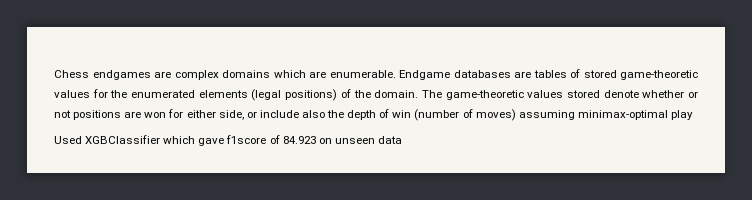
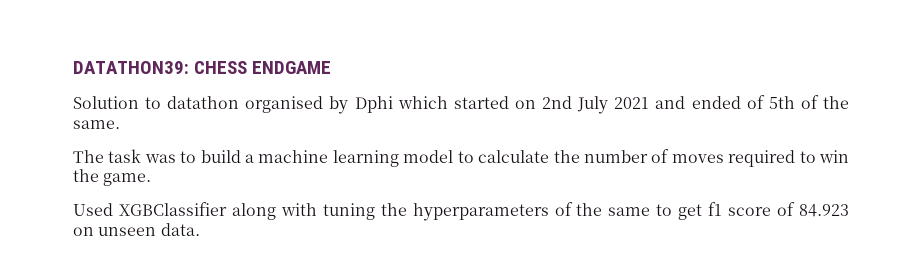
[54,69,698,80] [54,89,698,101] [54,109,693,121] [54,135,267,146] Chess endgames are complex domains which are enumerable. Endgame databases are tables of stored game-theoretic values for the enumerated elements (legal positions) of the domain. The game-theoretic values stored denote whether or not positions are won for either side, or include also the depth of win (number of moves) assuming minimax-optimal play // Used XGBClassifier which gave f1score -> [73,61,332,74] [73,95,850,114] [73,120,120,129] [73,149,849,167] [73,169,152,186] [73,202,772,221] DATATHON39: CHESS ENDGAME // Solution to datathon organised by Dphi which started on 2nd July 2021 and ended of 5th of the same. // The task was to build a machine learning model to calculate the number of moves required to win the game. // Used XGBClassifier along with tuning the hyperparameters of the same to get f1 score
[377,136,402,144] data -> [160,223,200,236] data.

